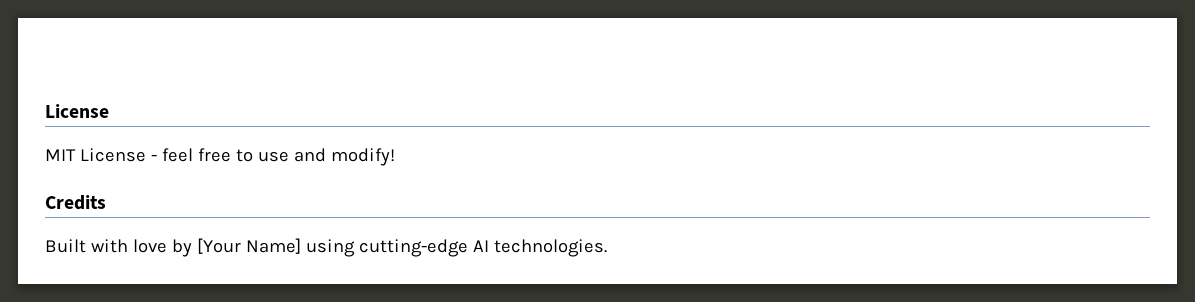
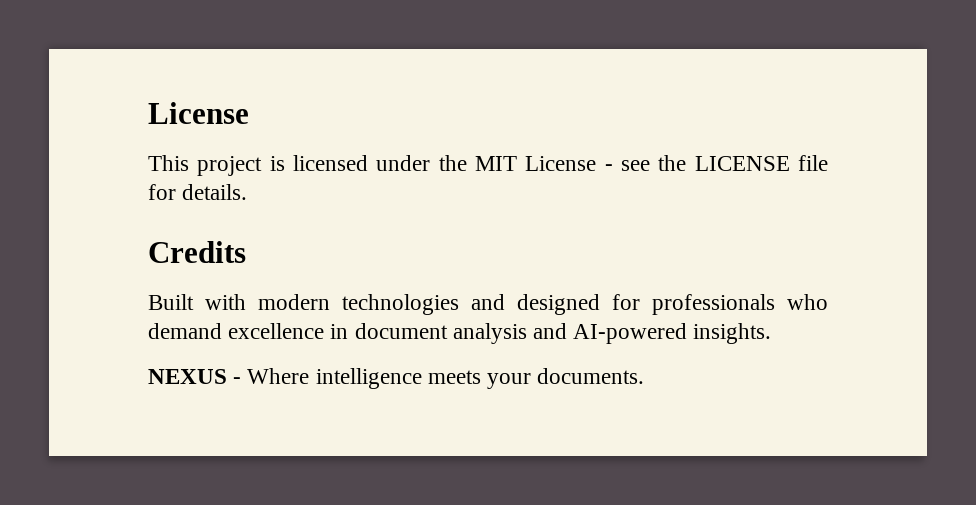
[45,148,395,166] [45,195,106,210] [45,238,607,257] MIT License - feel free to use and modify! // Credits // Built with love by [Your Name] using cutting-edge AI technologies. -> [148,155,828,176] [148,184,248,200] [148,241,246,263] [148,294,828,315] [148,323,772,344] [148,368,645,389] This project is licensed under the MIT License - see the LICENSE file for details. // Credits // Built with modern technologies and designed for professionals who demand excellence in document analysis and AI-powered insights. // NEXUS - Where intelligence meets your documents.

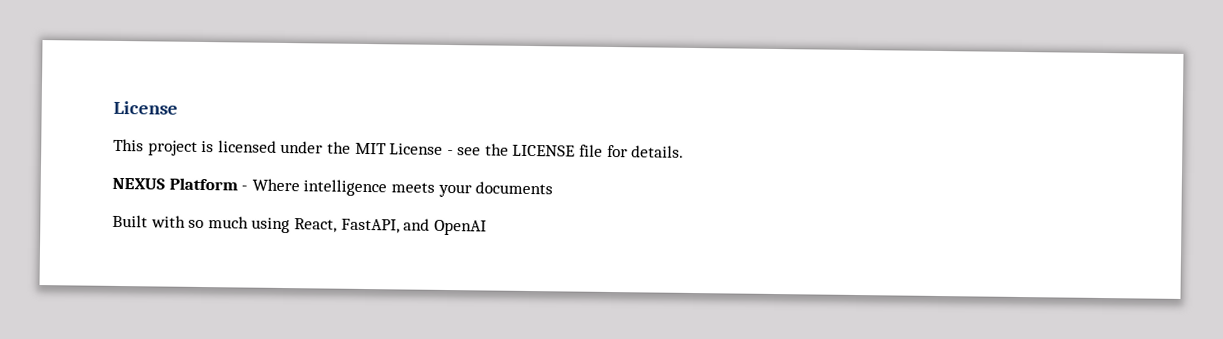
[148,241,246,263] [148,294,828,315] [148,323,772,344] // Credits // Built with modern technologies and designed for professionals who demand excellence in document analysis and AI-powered insights. -> (685, 151) none
(227, 376) none -> [168,177,238,191] Platform
[537,368,645,384] documents. -> [475,181,554,195] [112,214,487,236] documents // Built with so much using React, FastAPI, and OpenAI

